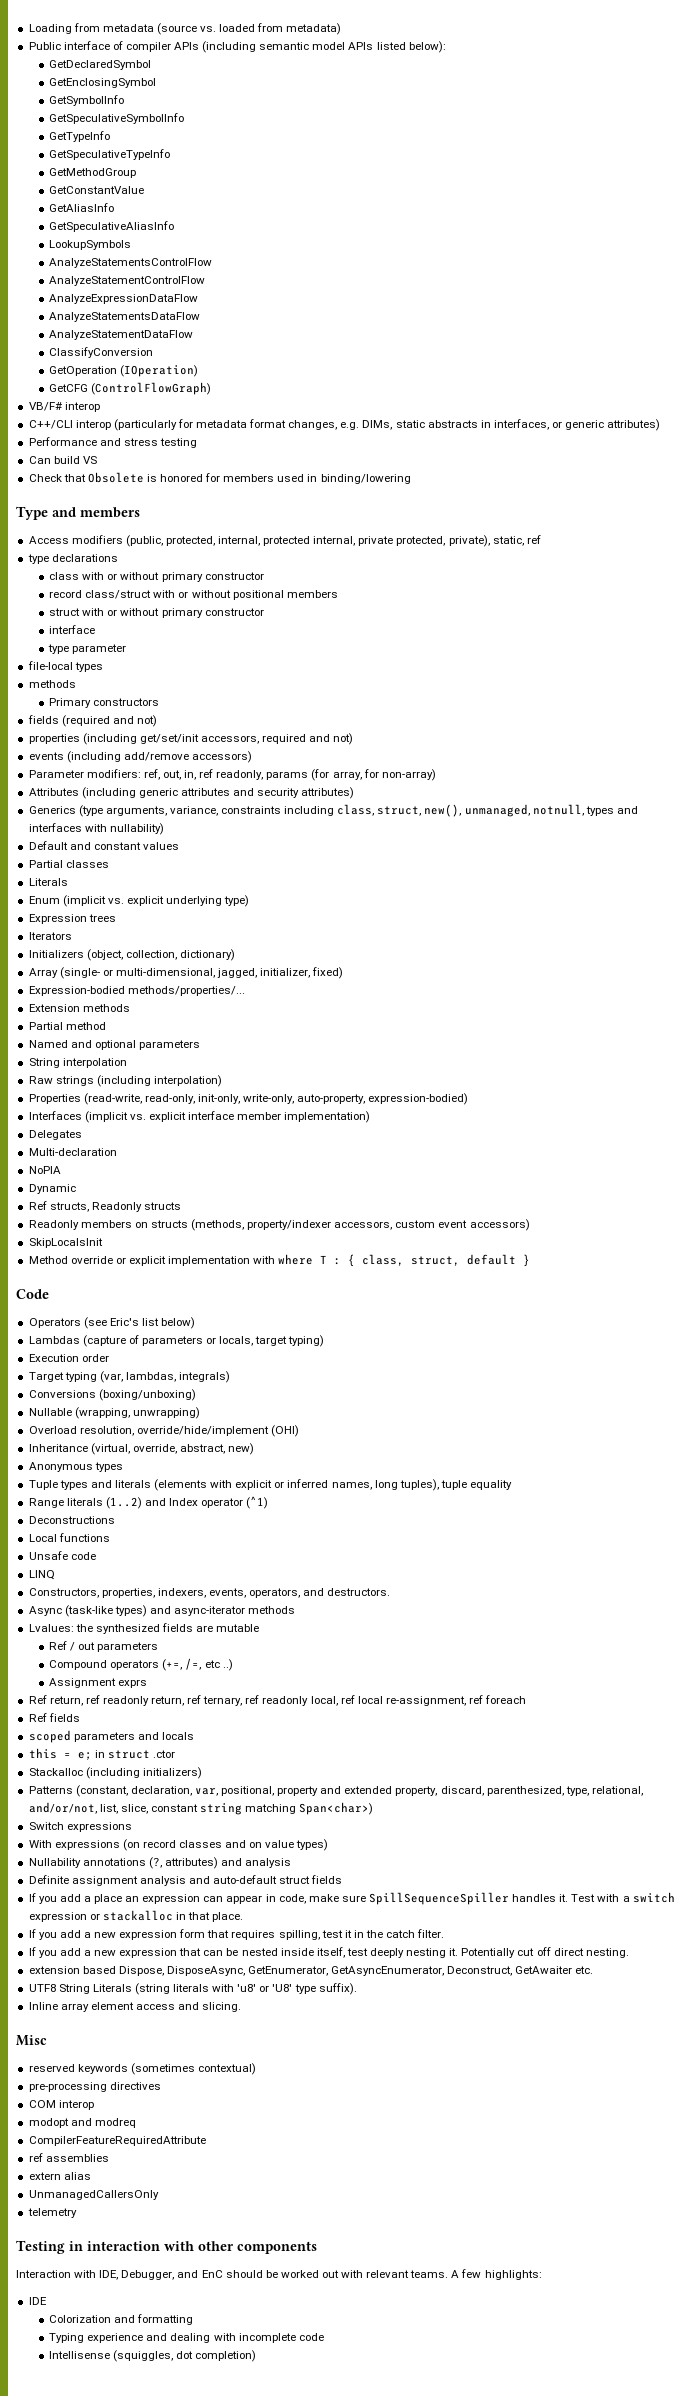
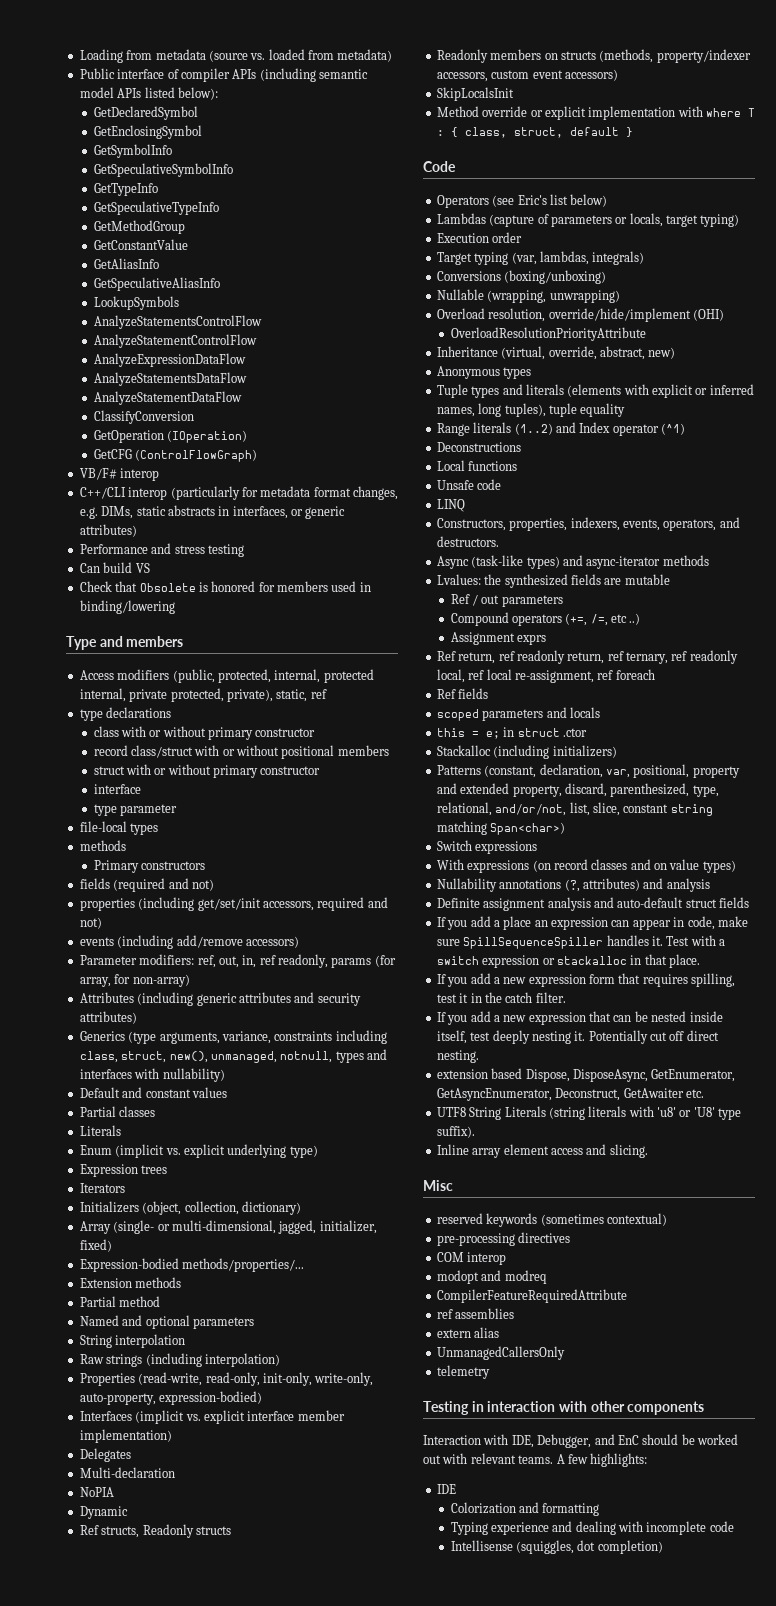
(299, 1431) none -> [450,327,646,341] // OverloadResolutionPriorityAttribute

